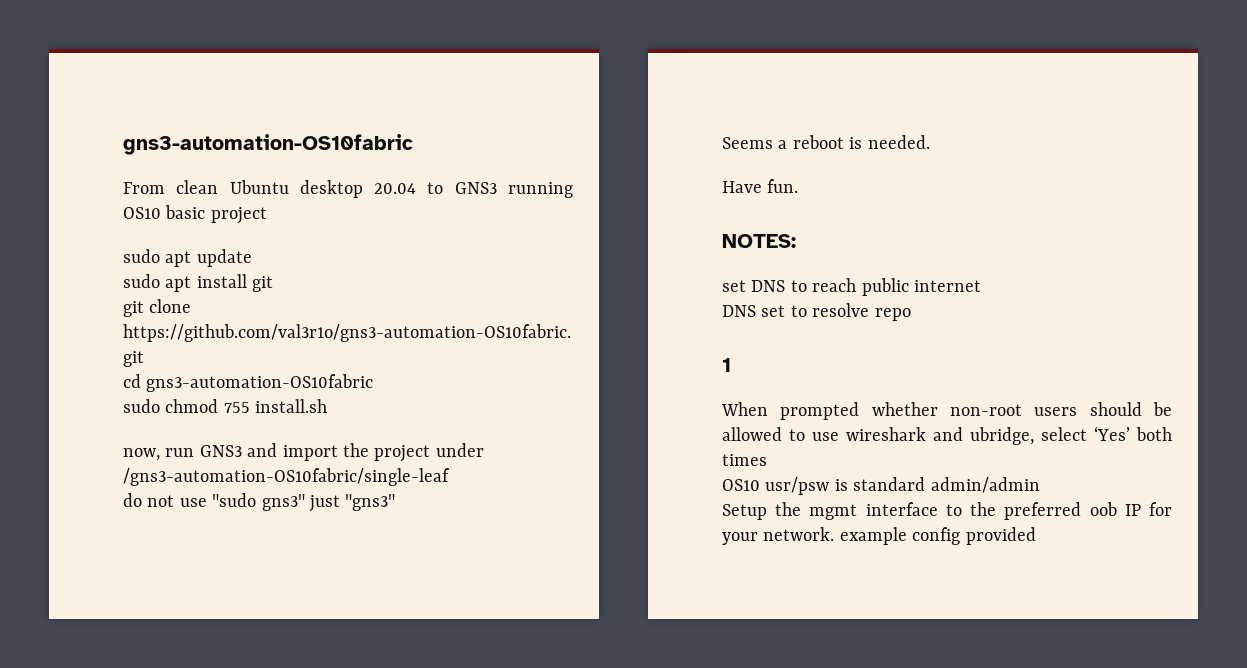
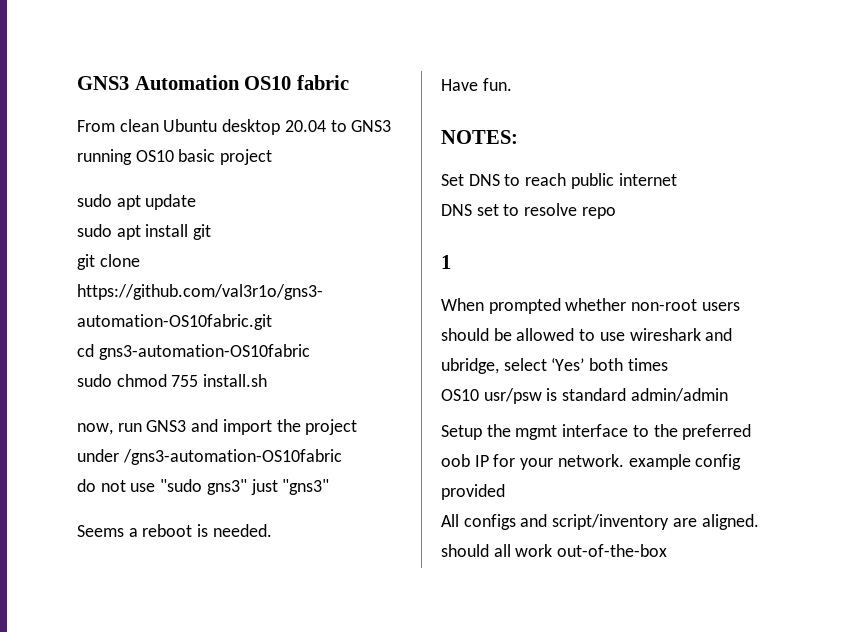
[123,134,413,155] gns3-automation-OS10fabric -> [77,75,349,90] GNS3 Automation OS10 fabric
[123,468,450,486] /gns3-automation-OS10fabric/single-leaf -> [122,449,342,465] /gns3-automation-OS10fabric
[722,280,746,292] set -> [441,174,464,186] Set
(1036, 536) none -> [441,514,759,530] [441,544,668,557] // All configs and script/inventory are aligned. should all work out-of-the-box

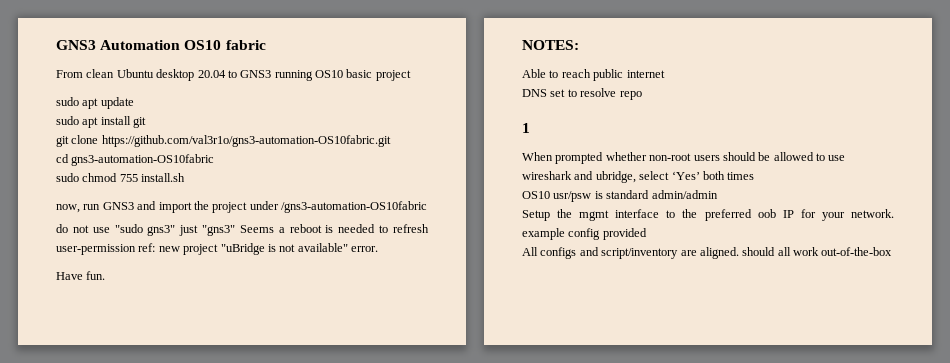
(330, 487) // -> (236, 230) none
[212,524,272,537] needed. -> [338,224,430,233] [56,243,378,255] needed to refresh user-permission ref: new project "uBridge is not available" error.
[441,174,500,186] Set DNS -> [522,69,546,78] Able

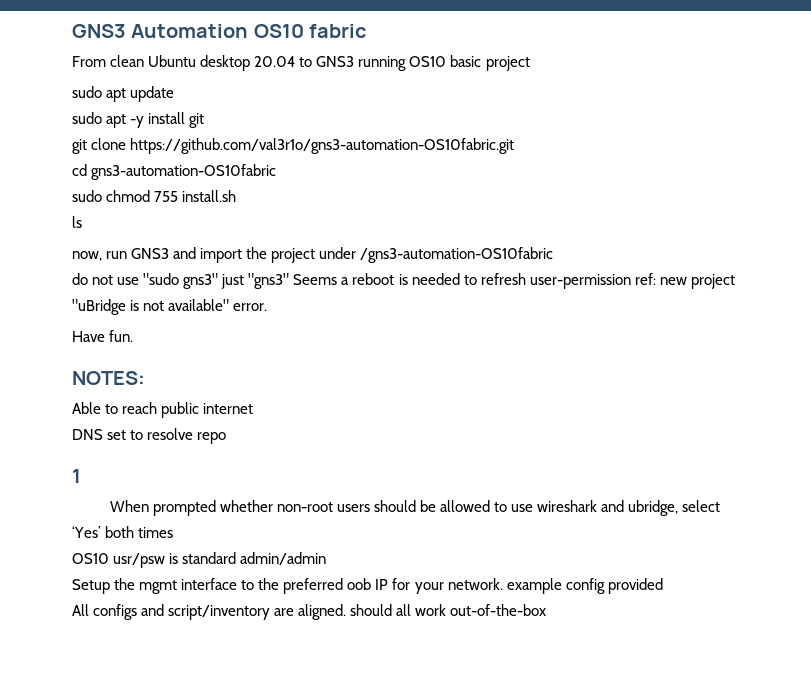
(99, 122) none -> [130,116,145,128] -y
(186, 177) none -> [72,216,82,228] // ls

